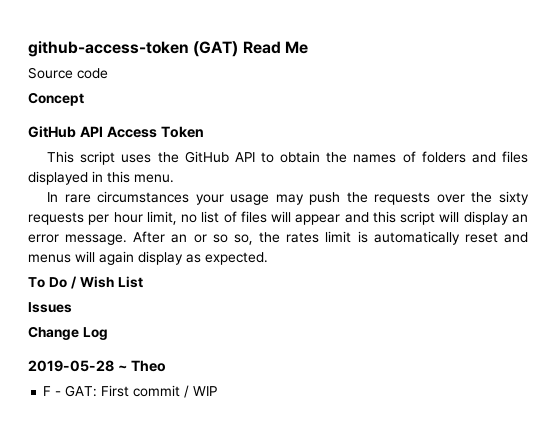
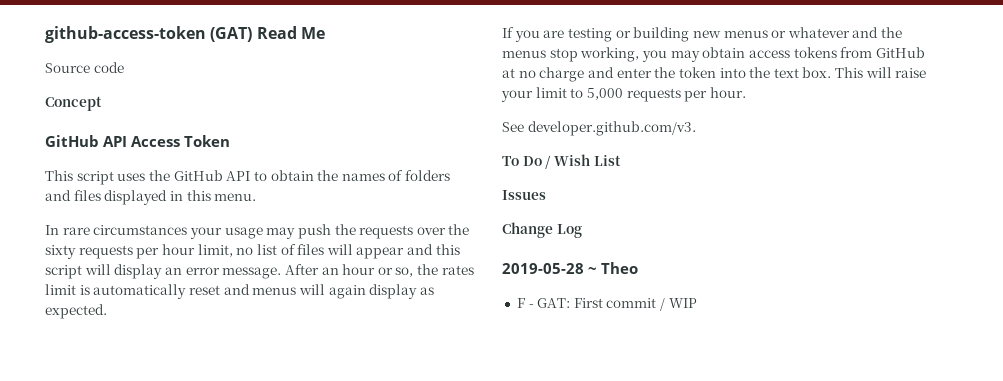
[193,234,228,243] or so -> [342,264,393,275] hour or
(268, 258) none -> [502,27,903,42] [502,47,925,62] [502,67,927,82] [501,87,746,102] [502,121,696,136] // If you are testing or building new menus or whatever and the menus stop working, you may obtain access tokens from GitHub at no charge and enter the token into the text box. This will raise your limit to 5,000 requests per hour. // See developer.github.com/v3.

